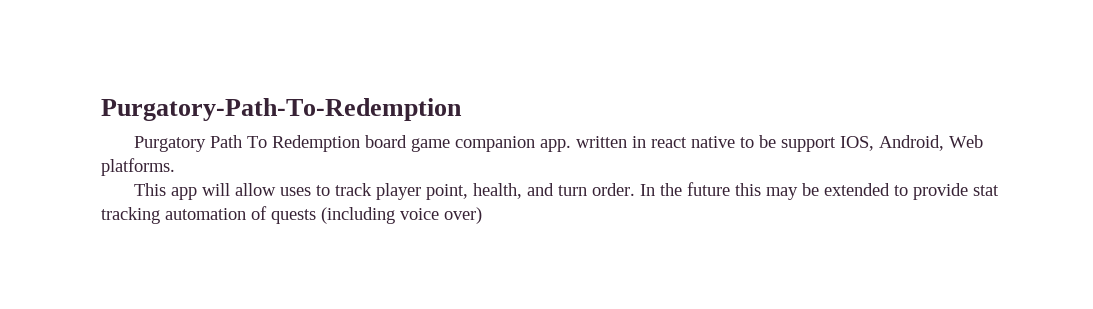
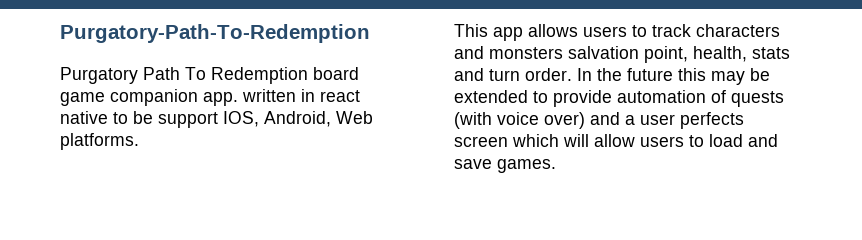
[202,183,422,200] will allow uses to track player -> [528,24,780,37] [454,46,639,59] allows users to track characters and monsters salvation
(523, 191) none -> [752,47,790,59] stats
[973,185,1000,196] [101,207,160,224] stat tracking -> (612, 98) none
[321,207,395,224] (including -> [454,112,492,129] (with
(482, 215) none -> [590,112,744,129] [454,134,778,147] [454,159,556,173] and a user perfects screen which will allow users to load and save games.

